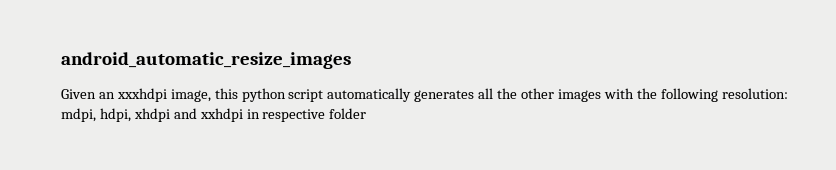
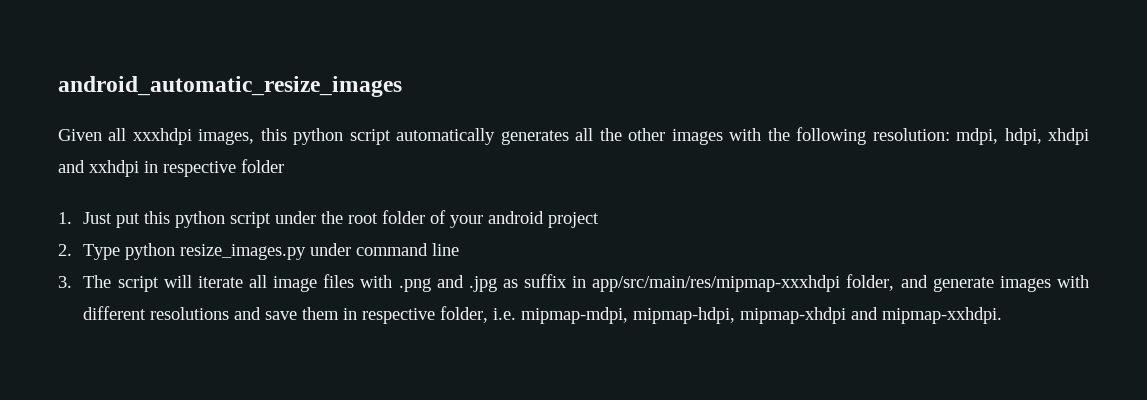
[98,88,211,102] an xxxhdpi image, -> [108,128,255,145] all xxxhdpi images,
(367, 113) none -> [58,210,600,228] [58,243,460,260] [58,274,1089,292] [83,306,1003,324] // 1. Just put this python script under the root folder of your android project // 2. Type python resize_images.py under command line // 3. The script will iterate all image files with .png and .jpg as suffix in app/src/main/res/mipmap-xxxhdpi folder, and generate images with different resolutions and save them in respective folder, i.e. mipmap-mdpi, mipmap-hdpi, mipmap-xhdpi and mipmap-xxhdpi.

